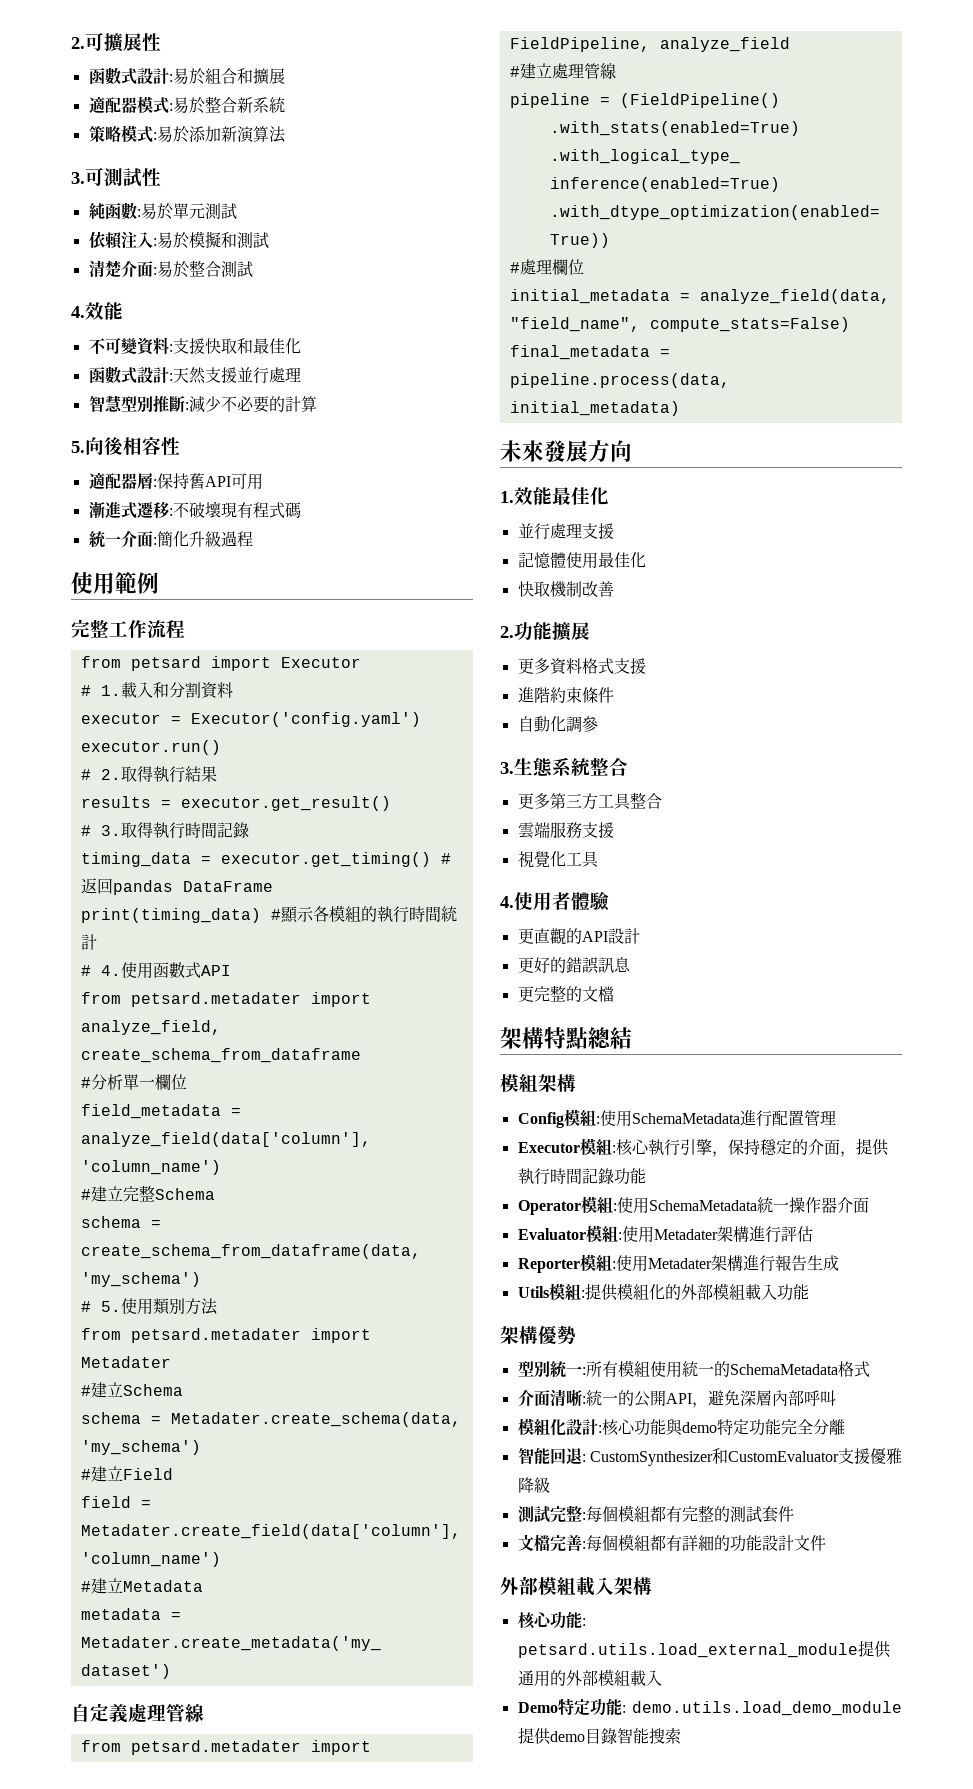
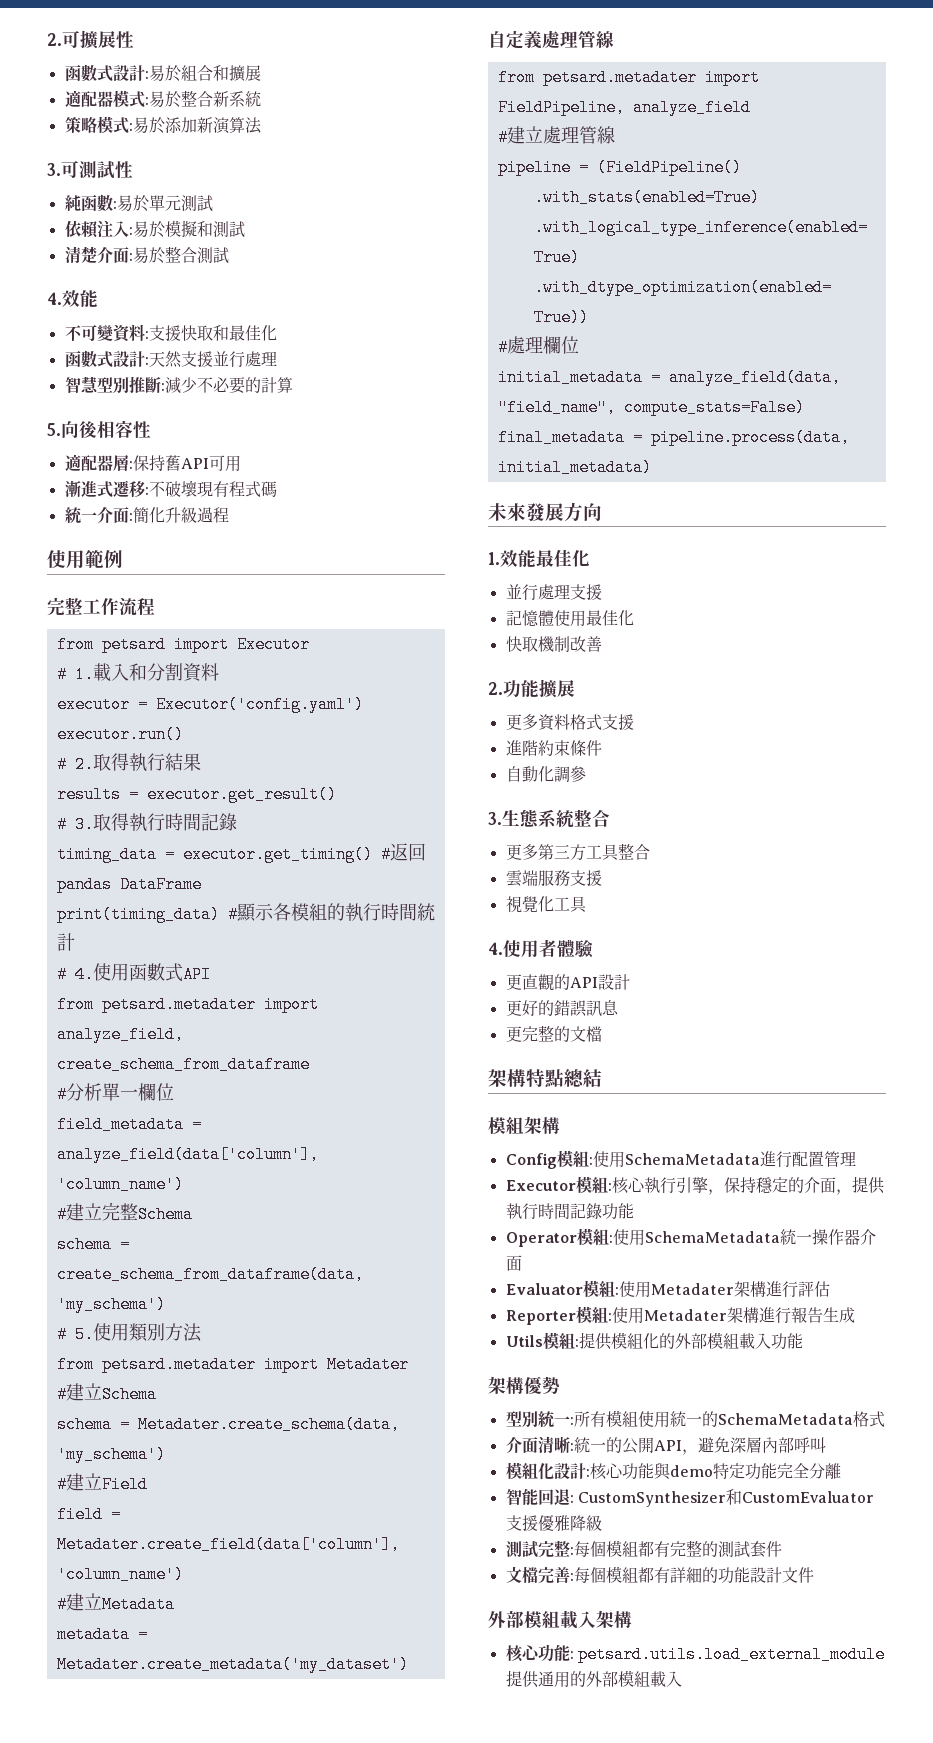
[517,1698,902,1716] [517,1727,681,1745] // Demo特定功能: demo.utils.load_demo_module提供demo目錄智能搜索 -> (682, 1679) none

